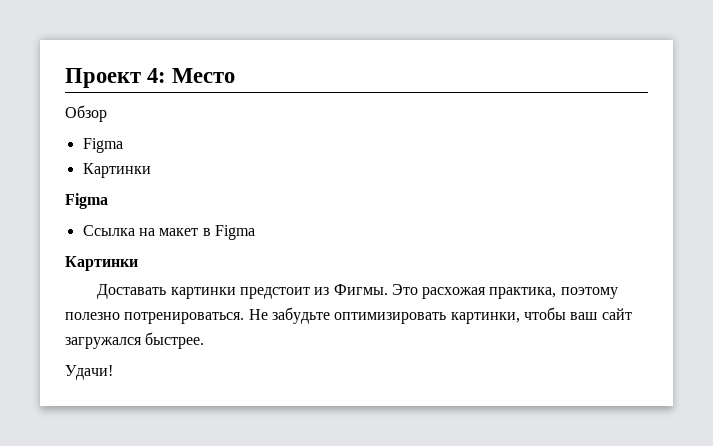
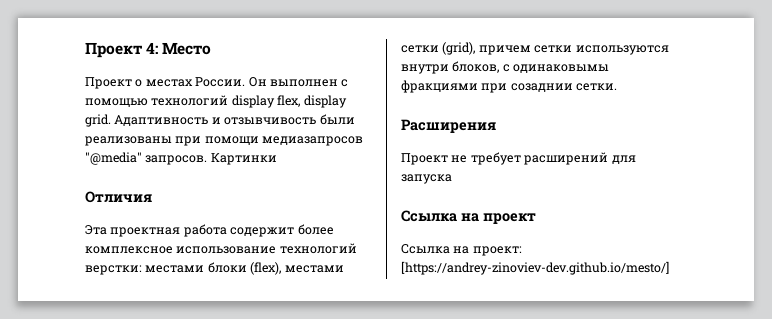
[65,105,107,122] [82,138,123,153] [82,163,151,178] [65,193,108,209] [82,225,255,240] [65,256,138,271] [97,284,618,299] [65,307,632,324] [65,332,205,349] [65,365,113,380] Обзор // Figma // Картинки // Figma // Ссылка на макет в Figma // Картинки // Доставать картинки предстоит из Фигмы. Это расхожая практика, поэтому полезно потренироваться. Не забудьте оптимизировать картинки, чтобы ваш сайт загружался быстрее. // Удачи! -> [85,77,349,89] [85,95,347,108] [85,114,355,127] [85,136,364,146] [85,152,277,165] [85,191,152,203] [85,224,334,237] [85,243,357,254] [85,262,344,275] [401,42,669,55] [401,61,610,74] [401,80,618,93] [401,119,496,133] [401,152,636,165] [401,174,452,184] [401,210,536,224] [401,244,522,256] [401,261,669,275] Проект о местах России. Он выполнен с помощью технологий display flex, display grid. Адаптивность и отзывчивость были реализованы при помощи медиазапросов "@media" запросов. Картинки // Отличия // Эта проектная работа содержит более комплексное использование технологий верстки: местами блоки (flex), местами сетки (grid), причем сетки используются внутри блоков, с одинаковымы фракциями при созаднии сетки. // Расширения // Проект не требует расширений для запуска // Ссылка на проект // Ссылка на проект: [https://andrey-zinoviev-dev.github.io/mesto/]

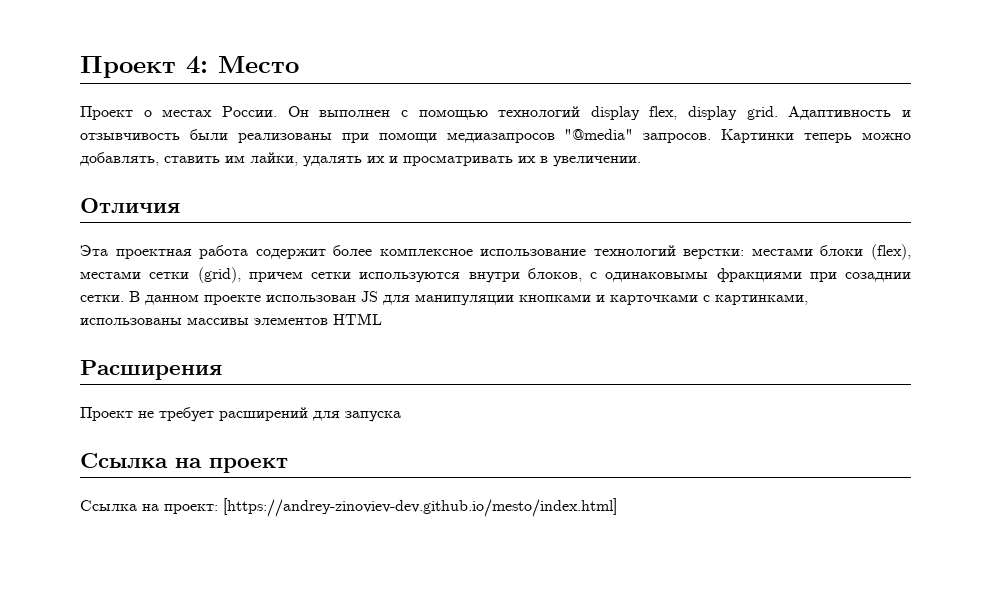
(277, 159) none -> [804,132,911,143] [80,152,641,167] теперь можно добавлять, ставить им лайки, удалять их и просматривать их в увеличении.
(618, 87) none -> [129,291,808,306] [80,313,382,325] В данном проекте использован JS для манипуляции кнопками и карточками с картинками, использованы массивы элементов HTML
[401,261,669,275] [https://andrey-zinoviev-dev.github.io/mesto/] -> [223,498,617,517] [https://andrey-zinoviev-dev.github.io/mesto/index.html]

